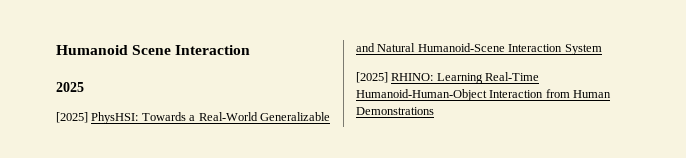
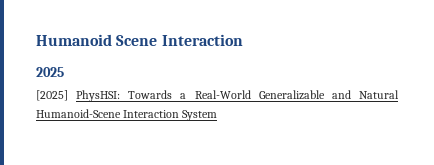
[356,72,540,84] [356,89,612,101] [356,107,434,115] // [2025] RHINO: Learning Real-Time Humanoid-Human-Object Interaction from Human Demonstrations -> (218, 115) none

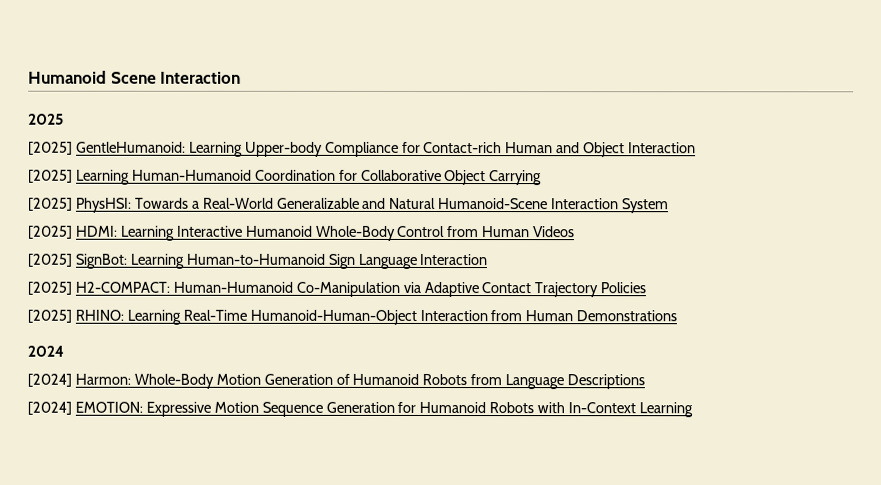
(64, 72) none -> [28,141,697,158] [28,169,543,186] // [2025] GentleHumanoid: Learning Upper-body Compliance for Contact-rich Human and Object Interaction // [2025] Learning Human-Humanoid Coordination for Collaborative Object Carrying
(218, 115) none -> [28,225,576,241] [27,253,488,269] [27,281,647,298] [27,309,678,325] [27,345,64,357] [27,373,646,390] [27,401,694,418] // [2025] HDMI: Learning Interactive Humanoid Whole-Body Control from Human Videos // [2025] SignBot: Learning Human-to-Humanoid Sign Language Interaction // [2025] H2-COMPACT: Human-Humanoid Co-Manipulation via Adaptive Contact Trajectory Policies // [2025] RHINO: Learning Real-Time Humanoid-Human-Object Interaction from Human Demonstrations // 2024 // [2024] Harmon: Whole-Body Motion Generation of Humanoid Robots from Language Descriptions // [2024] EMOTION: Expressive Motion Sequence Generation for Humanoid Robots with In-Context Learning

